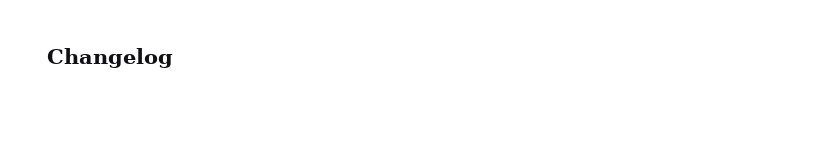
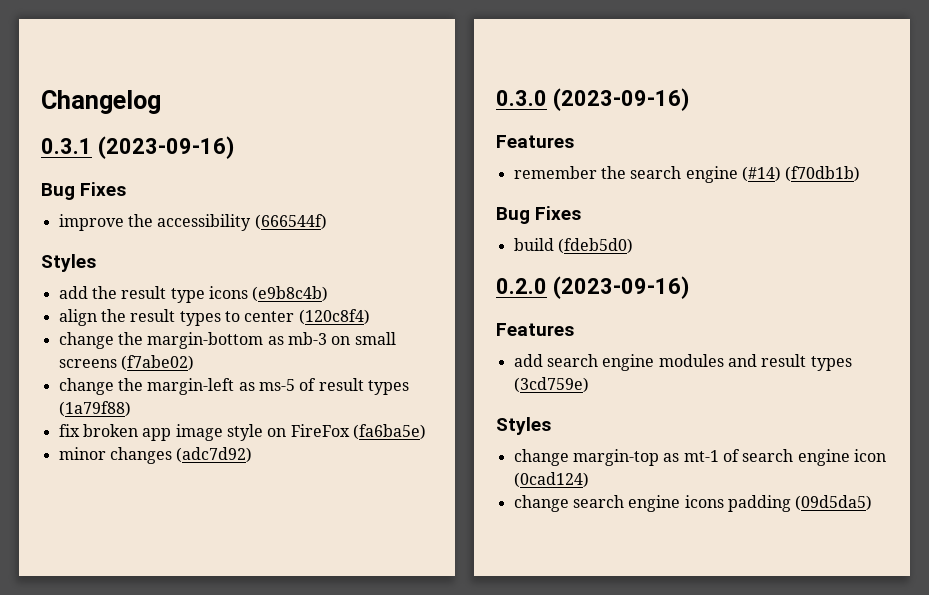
(173, 58) none -> [41,136,234,159] [41,182,127,200] [58,214,327,231] [41,254,96,272] [58,286,329,303] [58,309,370,326] [58,332,396,349] [58,355,194,371] [58,378,409,395] [58,401,131,417] [58,424,426,441] [58,447,253,464] [496,88,689,111] [496,135,574,148] [513,166,861,183] [496,206,582,224] [513,238,633,254] [496,276,689,299] [496,323,574,336] [513,354,852,371] [513,377,589,393] [496,417,551,435] [513,449,886,466] [513,472,589,488] [513,495,873,512] // 0.3.1 (2023-09-16) // Bug Fixes // improve the accessibility (666544f) // Styles // add the result type icons (e9b8c4b) // align the result types to center (120c8f4) // change the margin-bottom as mb-3 on small screens (f7abe02) // change the margin-left as ms-5 of result types (1a79f88) // fix broken app image style on FireFox (fa6ba5e) // minor changes (adc7d92) // 0.3.0 (2023-09-16) // Features // remember the search engine (#14) (f70db1b) // Bug Fixes // build (fdeb5d0) // 0.2.0 (2023-09-16) // Features // add search engine modules and result types (3cd759e) // Styles // change margin-top as mt-1 of search engine icon (0cad124) // change search engine icons padding (09d5da5)

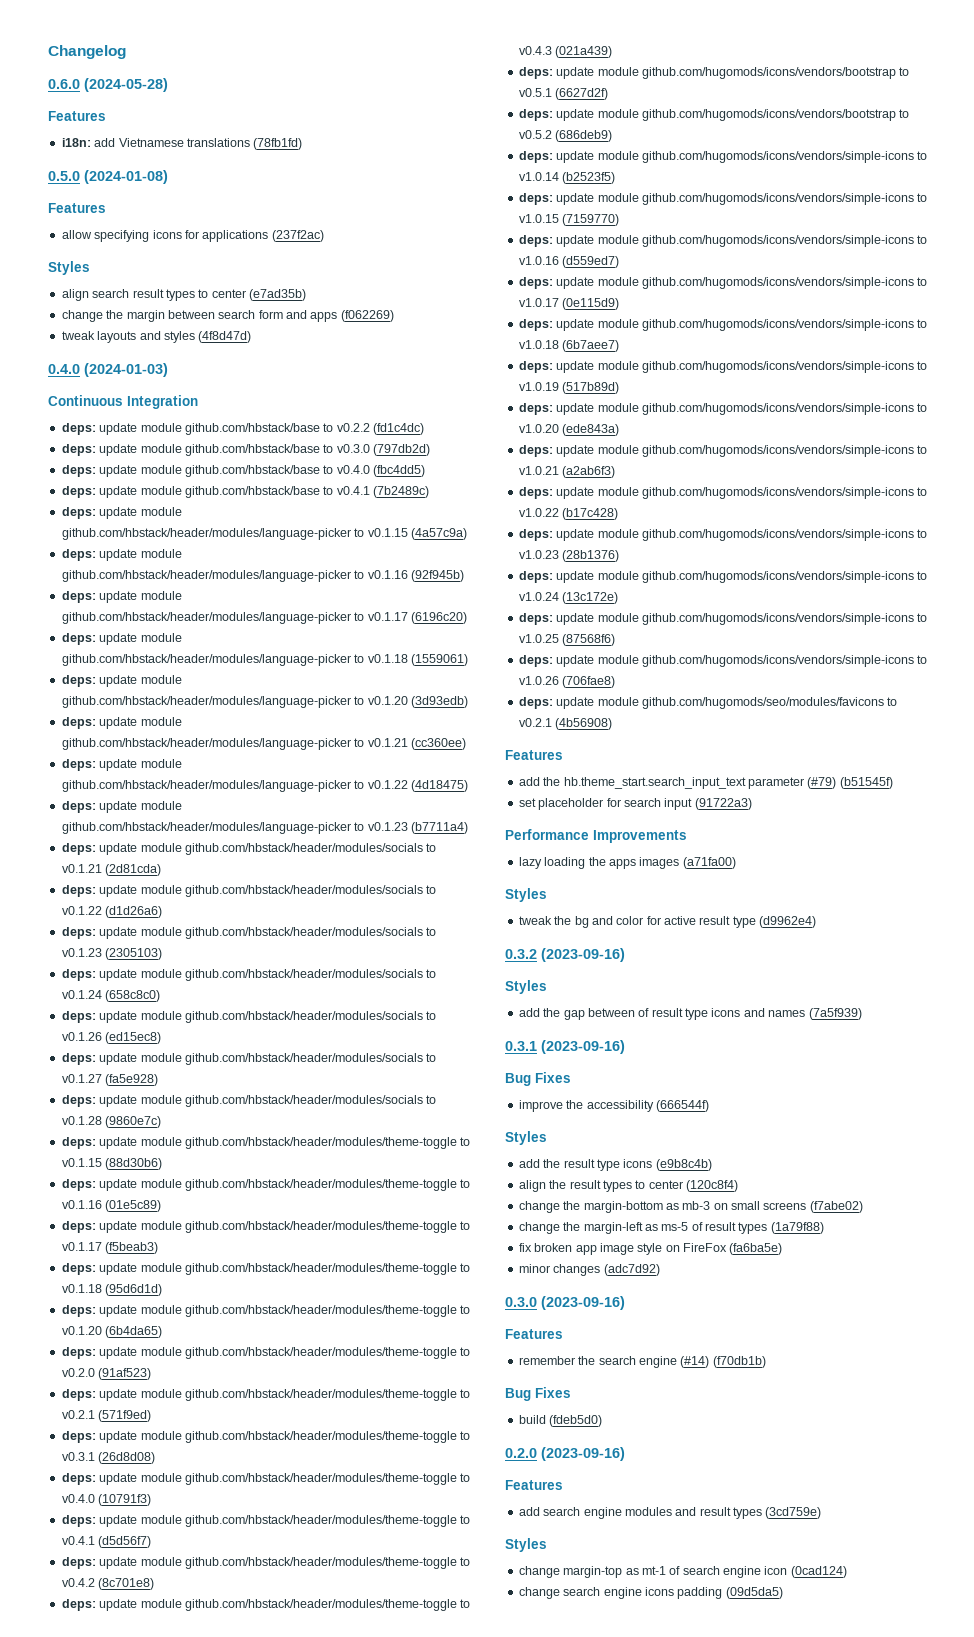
(161, 102) none -> [48,78,168,92] [48,111,106,121] [61,138,303,150] [48,170,168,184] [48,203,106,213] [61,230,324,242] [48,261,90,275] [61,289,306,301] [61,310,394,322] [61,331,252,343] [48,363,168,377] [48,395,198,409] [61,423,424,435] [61,444,430,456] [61,465,425,477] [61,486,429,498] [61,507,182,519] [61,528,467,540] [61,549,182,561] [61,570,464,582] [61,591,182,603] [61,612,467,624] [61,633,182,645] [61,654,468,666] [61,675,182,687] [61,696,468,708] [61,717,182,729] [61,738,466,750] [61,759,182,771] [61,780,468,792] [61,801,182,813] [61,822,468,834] [61,843,437,855] [61,864,162,876] [61,885,437,897] [61,906,163,918] [61,927,437,939] [61,948,163,960] [61,969,437,981] [61,990,161,1002] [61,1011,437,1023] [61,1032,162,1044] [61,1053,437,1065] [61,1074,159,1086] [61,1095,437,1107] [61,1116,162,1128] [61,1137,471,1149] [61,1158,163,1170] [61,1179,471,1191] [61,1200,162,1212] [61,1221,471,1233] [61,1242,159,1254] [61,1263,471,1275] [61,1284,163,1296] [61,1305,471,1317] [61,1326,163,1338] [61,1347,471,1359] [61,1368,152,1380] [61,1389,471,1401] [61,1410,152,1422] [61,1431,471,1443] [61,1452,156,1464] [61,1473,471,1485] [61,1494,152,1506] [61,1515,471,1527] [61,1536,152,1548] [61,1557,471,1569] [61,1578,155,1590] [61,1599,471,1611] [518,46,613,58] [518,67,910,79] [518,88,609,100] [518,109,910,121] [518,130,613,142] [518,151,928,163] [518,172,616,184] [518,193,928,205] [518,214,620,226] [518,235,928,247] [518,256,620,268] [518,277,928,289] [518,298,620,310] [518,319,928,331] [518,340,620,352] [518,361,928,373] [518,382,620,394] [518,403,928,415] [518,424,620,436] [518,445,928,457] [518,466,616,478] [518,487,928,499] [518,508,619,520] [518,529,928,541] [518,550,620,562] [518,571,928,583] [518,592,619,604] [518,613,928,625] [518,634,616,646] [518,655,928,667] [518,676,616,688] [518,697,898,709] [518,718,613,730] [505,750,563,760] [518,777,893,789] [518,798,752,810] [505,829,687,843] [518,857,736,869] [505,888,547,902] [518,916,817,928] [505,948,625,962] [505,980,547,994] [518,1008,862,1020] // 0.6.0 (2024-05-28) // Features // i18n: add Vietnamese translations (78fb1fd) // 0.5.0 (2024-01-08) // Features // allow specifying icons for applications (237f2ac) // Styles // align search result types to center (e7ad35b) // change the margin between search form and apps (f062269) // tweak layouts and styles (4f8d47d) // 0.4.0 (2024-01-03) // Continuous Integration // deps: update module github.com/hbstack/base to v0.2.2 (fd1c4dc) // deps: update module github.com/hbstack/base to v0.3.0 (797db2d) // deps: update module github.com/hbstack/base to v0.4.0 (fbc4dd5) // deps: update module github.com/hbstack/base to v0.4.1 (7b2489c) // deps: update module github.com/hbstack/header/modules/language-picker to v0.1.15 (4a57c9a) // deps: update module github.com/hbstack/header/modules/language-picker to v0.1.16 (92f945b) // deps: update module github.com/hbstack/header/modules/language-picker to v0.1.17 (6196c20) // deps: update module github.com/hbstack/header/modules/language-picker to v0.1.18 (1559061) // deps: update module github.com/hbstack/header/modules/language-picker to v0.1.20 (3d93edb) // deps: update module github.com/hbstack/header/modules/language-picker to v0.1.21 (cc360ee) // deps: update module github.com/hbstack/header/modules/language-picker to v0.1.22 (4d18475) // deps: update module github.com/hbstack/header/modules/language-picker to v0.1.23 (b7711a4) // deps: update module github.com/hbstack/header/modules/socials to v0.1.21 (2d81cda) // deps: update module github.com/hbstack/header/modules/socials to v0.1.22 (d1d26a6) // deps: update module github.com/hbstack/header/modules/socials to v0.1.23 (2305103) // deps: update module github.com/hbstack/header/modules/socials to v0.1.24 (658c8c0) // deps: update module github.com/hbstack/header/modules/socials to v0.1.26 (ed15ec8) // deps: update module github.com/hbstack/header/modules/socials to v0.1.27 (fa5e928) // deps: update module github.com/hbstack/header/modules/socials to v0.1.28 (9860e7c) // deps: update module github.com/hbstack/header/modules/theme-toggle to v0.1.15 (88d30b6) // deps: update module github.com/hbstack/header/modules/theme-toggle to v0.1.16 (01e5c89) // deps: update module github.com/hbstack/header/modules/theme-toggle to v0.1.17 (f5beab3) // deps: update module github.com/hbstack/header/modules/theme-toggle to v0.1.18 (95d6d1d) // deps: update module github.com/hbstack/header/modules/theme-toggle to v0.1.20 (6b4da65) // deps: update module github.com/hbstack/header/modules/theme-toggle to v0.2.0 (91af523) // deps: update module github.com/hbstack/header/modules/theme-toggle to v0.2.1 (571f9ed) // deps: update module github.com/hbstack/header/modules/theme-toggle to v0.3.1 (26d8d08) // deps: update module github.com/hbstack/header/modules/theme-toggle to v0.4.0 (10791f3) // deps: update module github.com/hbstack/header/modules/theme-toggle to v0.4.1 (d5d56f7) // deps: update module github.com/hbstack/header/modules/theme-toggle to v0.4.2 (8c701e8) // deps: update module github.com/hbstack/header/modules/theme-toggle to v0.4.3 (021a439) // deps: update module github.com/hugomods/icons/vendors/bootstrap to v0.5.1 (6627d2f) // deps: update module github.com/hugomods/icons/vendors/bootstrap to v0.5.2 (686deb9) // deps: update module github.com/hugomods/icons/vendors/simple-icons to v1.0.14 (b2523f5) // deps: update module github.com/hugomods/icons/vendors/simple-icons to v1.0.15 (7159770) // deps: update module github.com/hugomods/icons/vendors/simple-icons to v1.0.16 (d559ed7) // deps: update module github.com/hugomods/icons/vendors/simple-icons to v1.0.17 (0e115d9) // deps: update module github.com/hugomods/icons/vendors/simple-icons to v1.0.18 (6b7aee7) // deps: update module github.com/hugomods/icons/vendors/simple-icons to v1.0.19 (517b89d) // deps: update module github.com/hugomods/icons/vendors/simple-icons to v1.0.20 (ede843a) // deps: update module github.com/hugomods/icons/vendors/simple-icons to v1.0.21 (a2ab6f3) // deps: update module github.com/hugomods/icons/vendors/simple-icons to v1.0.22 (b17c428) // deps: update module github.com/hugomods/icons/vendors/simple-icons to v1.0.23 (28b1376) // deps: update module github.com/hugomods/icons/vendors/simple-icons to v1.0.24 (13c172e) // deps: update module github.com/hugomods/icons/vendors/simple-icons to v1.0.25 (87568f6) // deps: update module github.com/hugomods/icons/vendors/simple-icons to v1.0.26 (706fae8) // deps: update module github.com/hugomods/seo/modules/favicons to v0.2.1 (4b56908) // Features // add the hb.theme_start.search_input_text parameter (#79) (b51545f) // set placeholder for search input (91722a3) // Performance Improvements // lazy loading the apps images (a71fa00) // Styles // tweak the bg and color for active result type (d9962e4) // 0.3.2 (2023-09-16) // Styles // add the gap between of result type icons and names (7a5f939)

